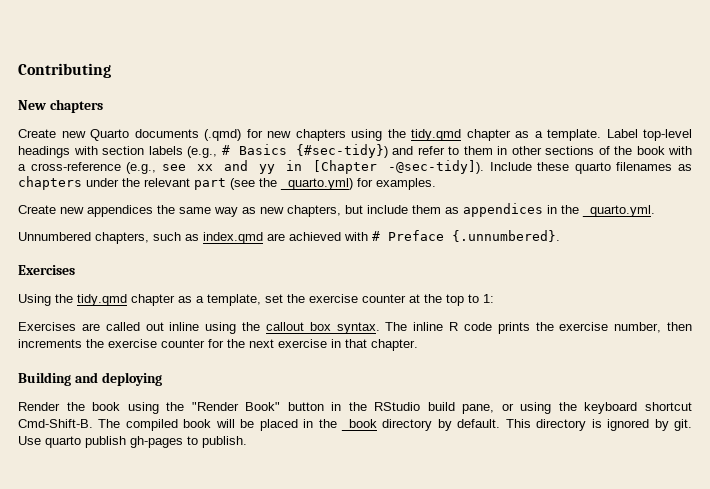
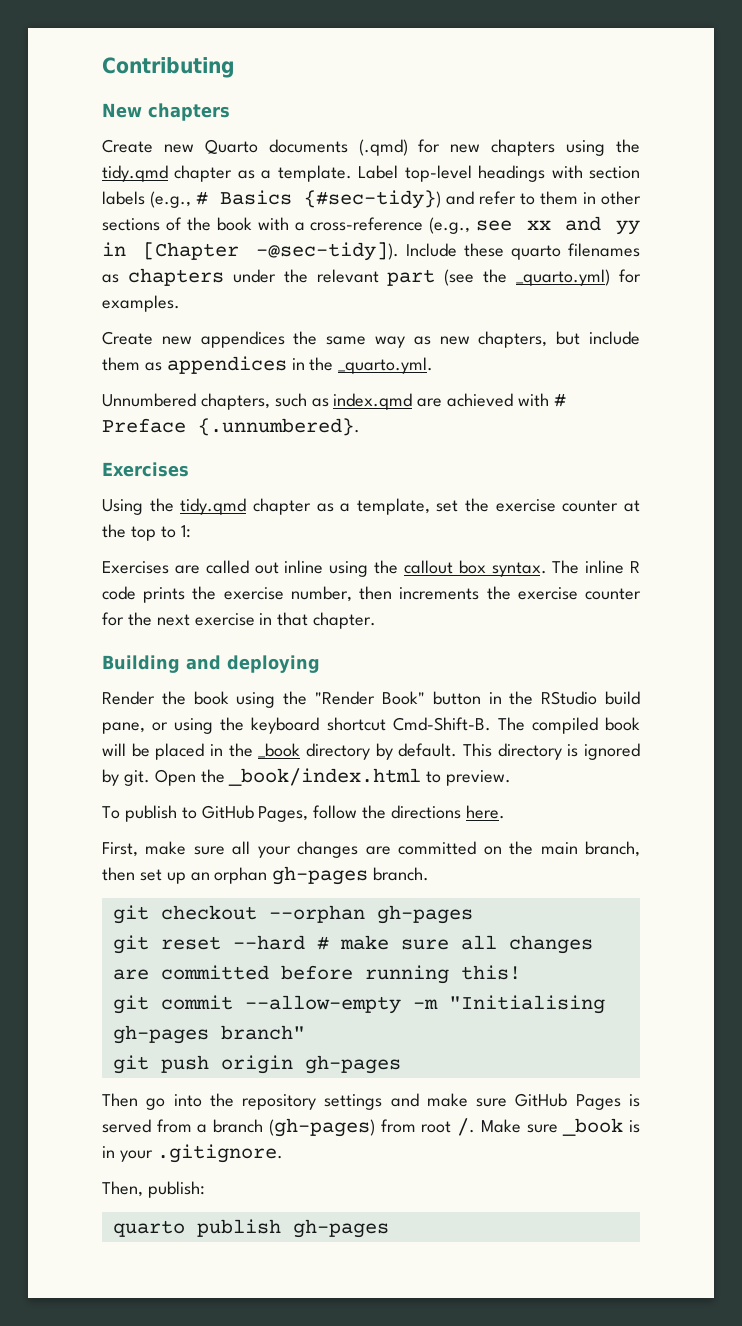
[18,436,41,445] Use -> [154,768,512,786] [102,805,505,822] [102,841,640,858] [102,866,430,885] [112,905,473,924] [112,935,593,954] [112,965,521,984] [112,995,605,1014] [112,1025,305,1044] [112,1055,401,1074] [102,1093,640,1110] [102,1118,641,1137] [102,1144,283,1163] [102,1181,205,1198] Open the _book/index.html to preview. // To publish to GitHub Pages, follow the directions here. // First, make sure all your changes are committed on the main branch, then set up an orphan gh-pages branch. // git checkout --orphan gh-pages // git reset --hard # make sure all changes are committed before running this! // git commit --allow-empty -m "Initialising gh-pages branch" // git push origin gh-pages // Then go into the repository settings and make sure GitHub Pages is served from a branch (gh-pages) from root /. Make sure _book is in your .gitignore. // Then, publish: //
[187,436,247,448] to publish. -> (389, 1228) none

